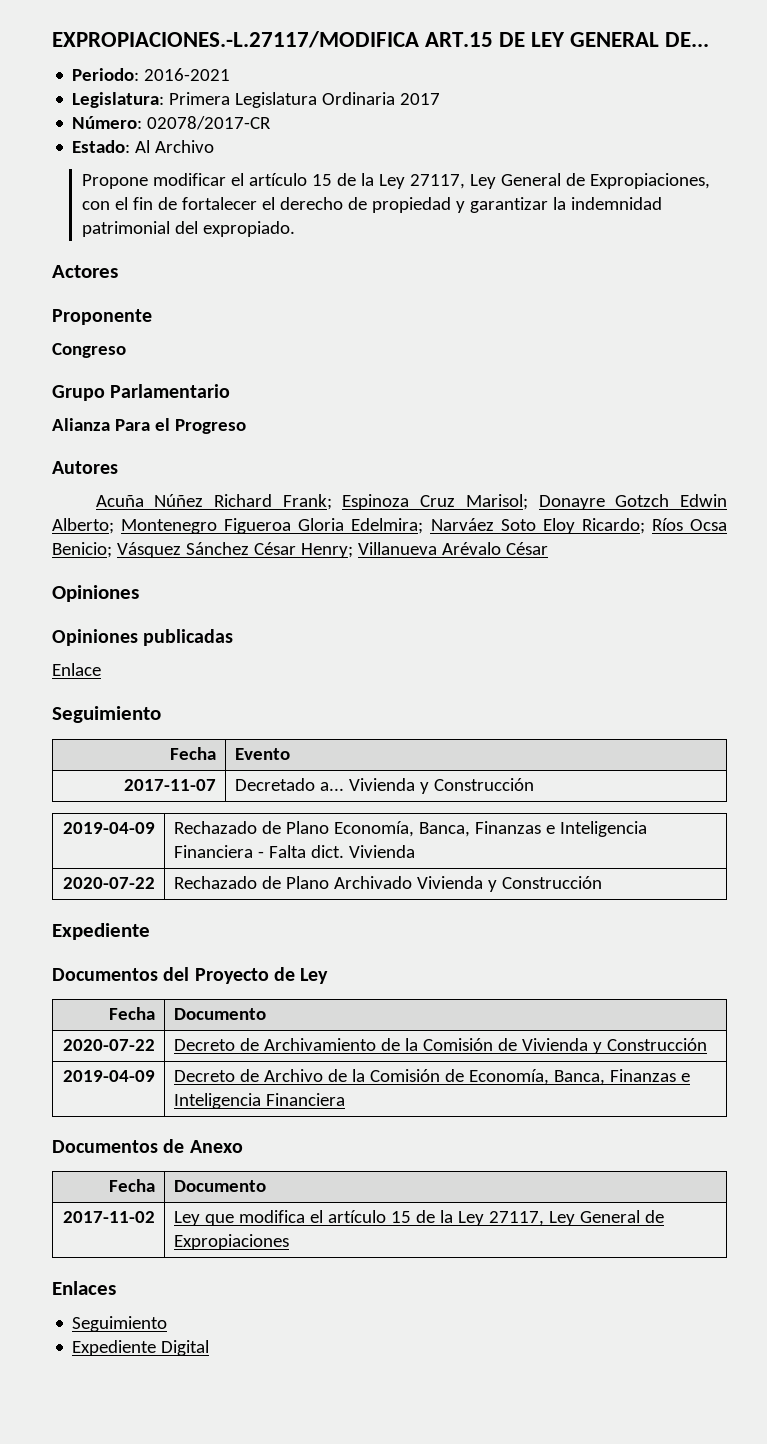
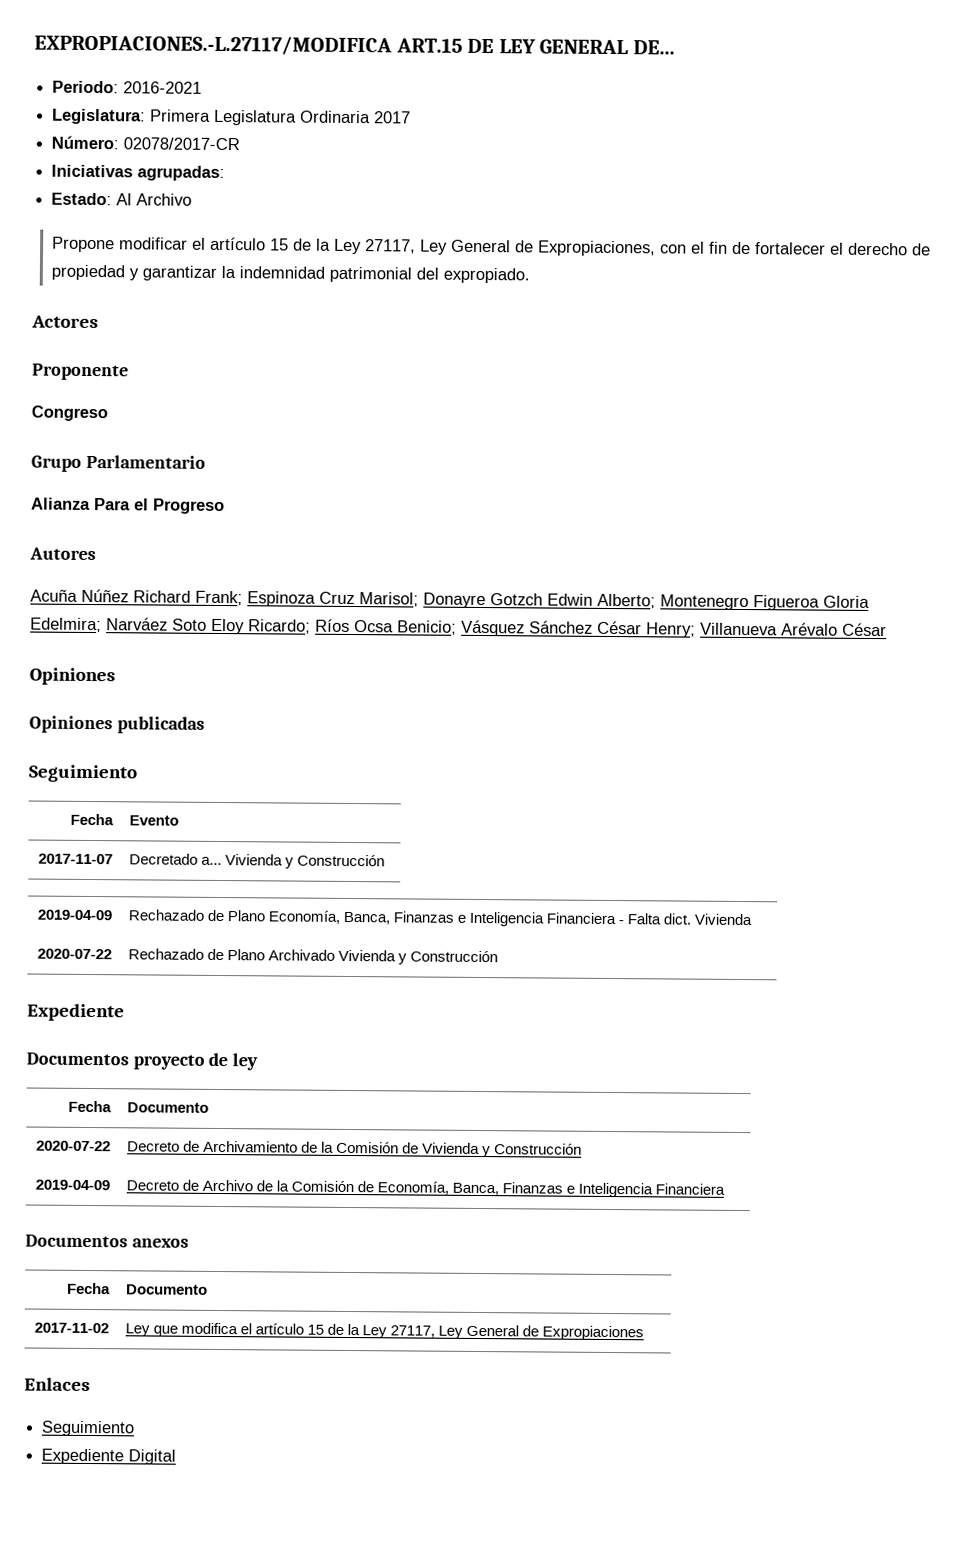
(272, 123) none -> [51,164,226,182] // Iniciativas agrupadas:
[52,663,101,676] // Enlace -> (205, 725) none
[163,967,329,984] del Proyecto de Ley -> [132,1052,259,1071] proyecto de ley
[163,1139,243,1153] de Anexo -> [131,1238,189,1248] anexos

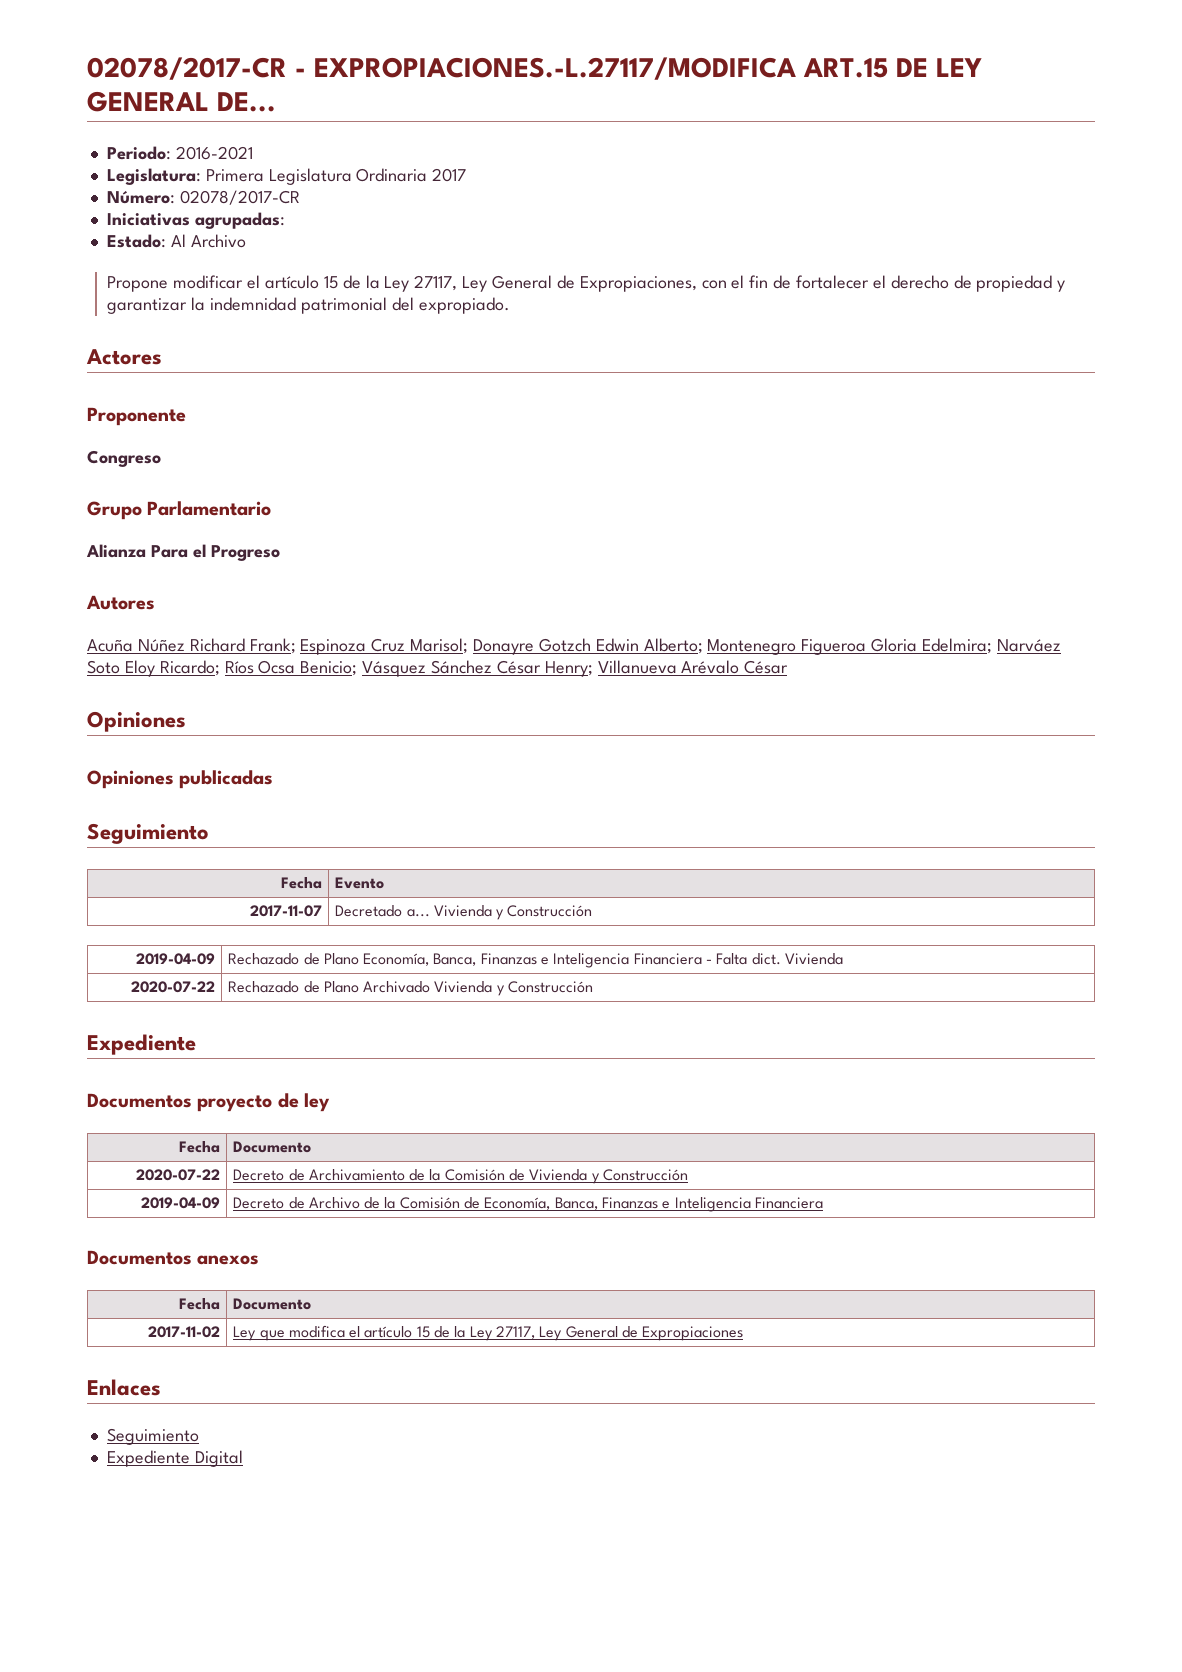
(34, 45) none -> [87,57,306,80] 02078/2017-CR -

